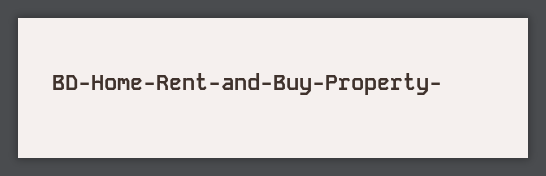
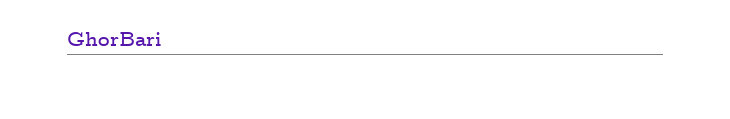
[52,73,442,95] BD-Home-Rent-and-Buy-Property- -> [67,32,162,46] GhorBari

